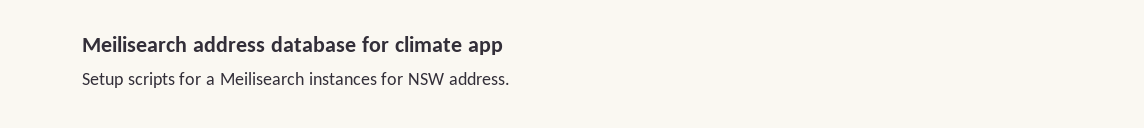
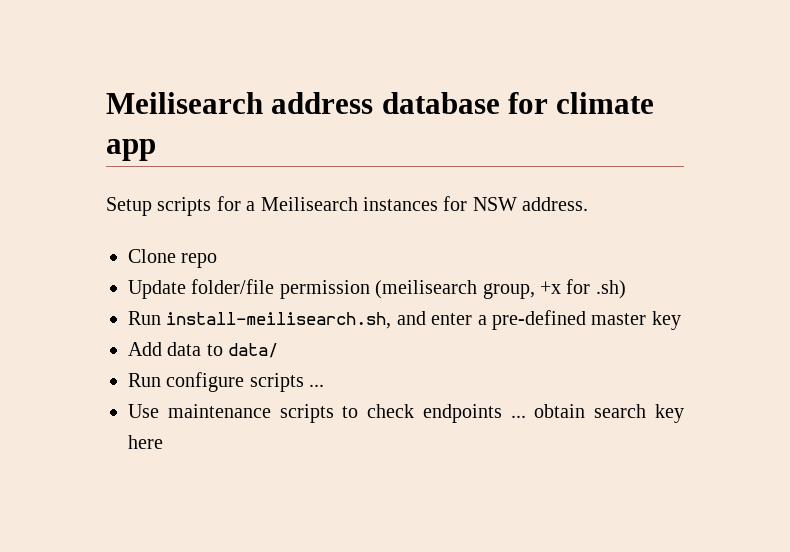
(510, 78) none -> [128,249,218,268] [128,279,626,299] [128,310,681,330] [128,342,279,358] [128,372,325,392] [128,404,684,423] [128,435,163,449] // Clone repo // Update folder/file permission (meilisearch group, +x for .sh) // Run install-meilisearch.sh, and enter a pre-defined master key // Add data to data/ // Run configure scripts ... // Use maintenance scripts to check endpoints ... obtain search key here

